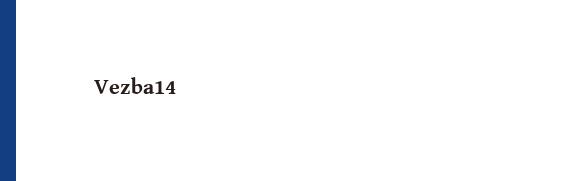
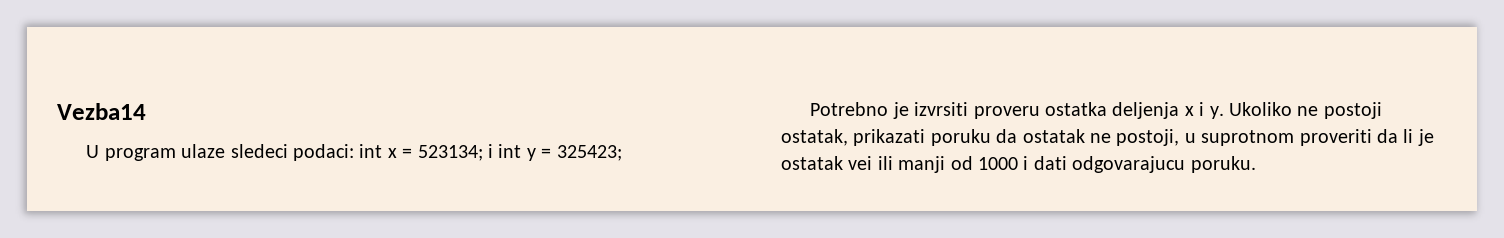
(176, 85) none -> [86,144,622,161] [810,102,1382,119] [781,129,1434,146] [781,156,1256,173] // U program ulaze sledeci podaci: int x = 523134; i int y = 325423; // Potrebno je izvrsiti proveru ostatka deljenja x i y. Ukoliko ne postoji ostatak, prikazati poruku da ostatak ne postoji, u suprotnom proveriti da li je ostatak vei ili manji od 1000 i dati odgovarajucu poruku.

